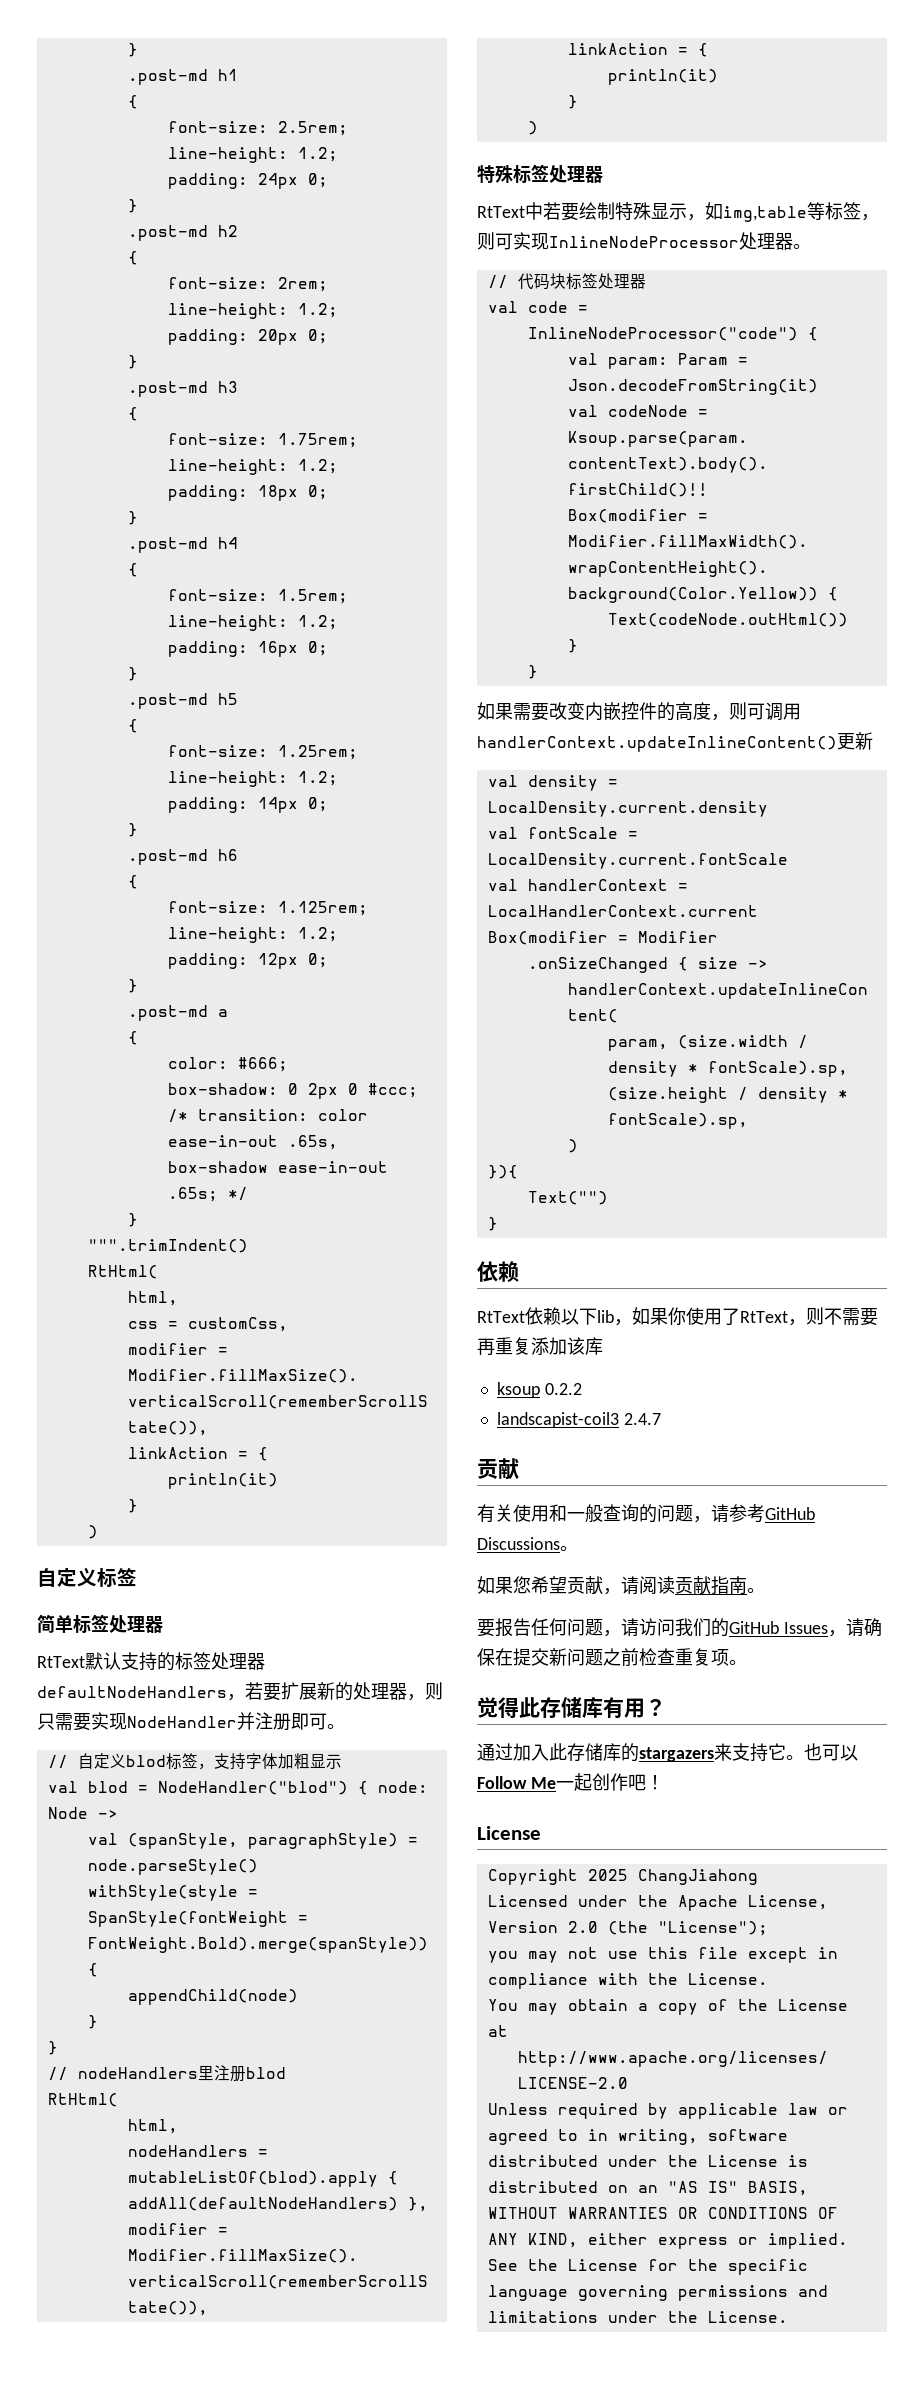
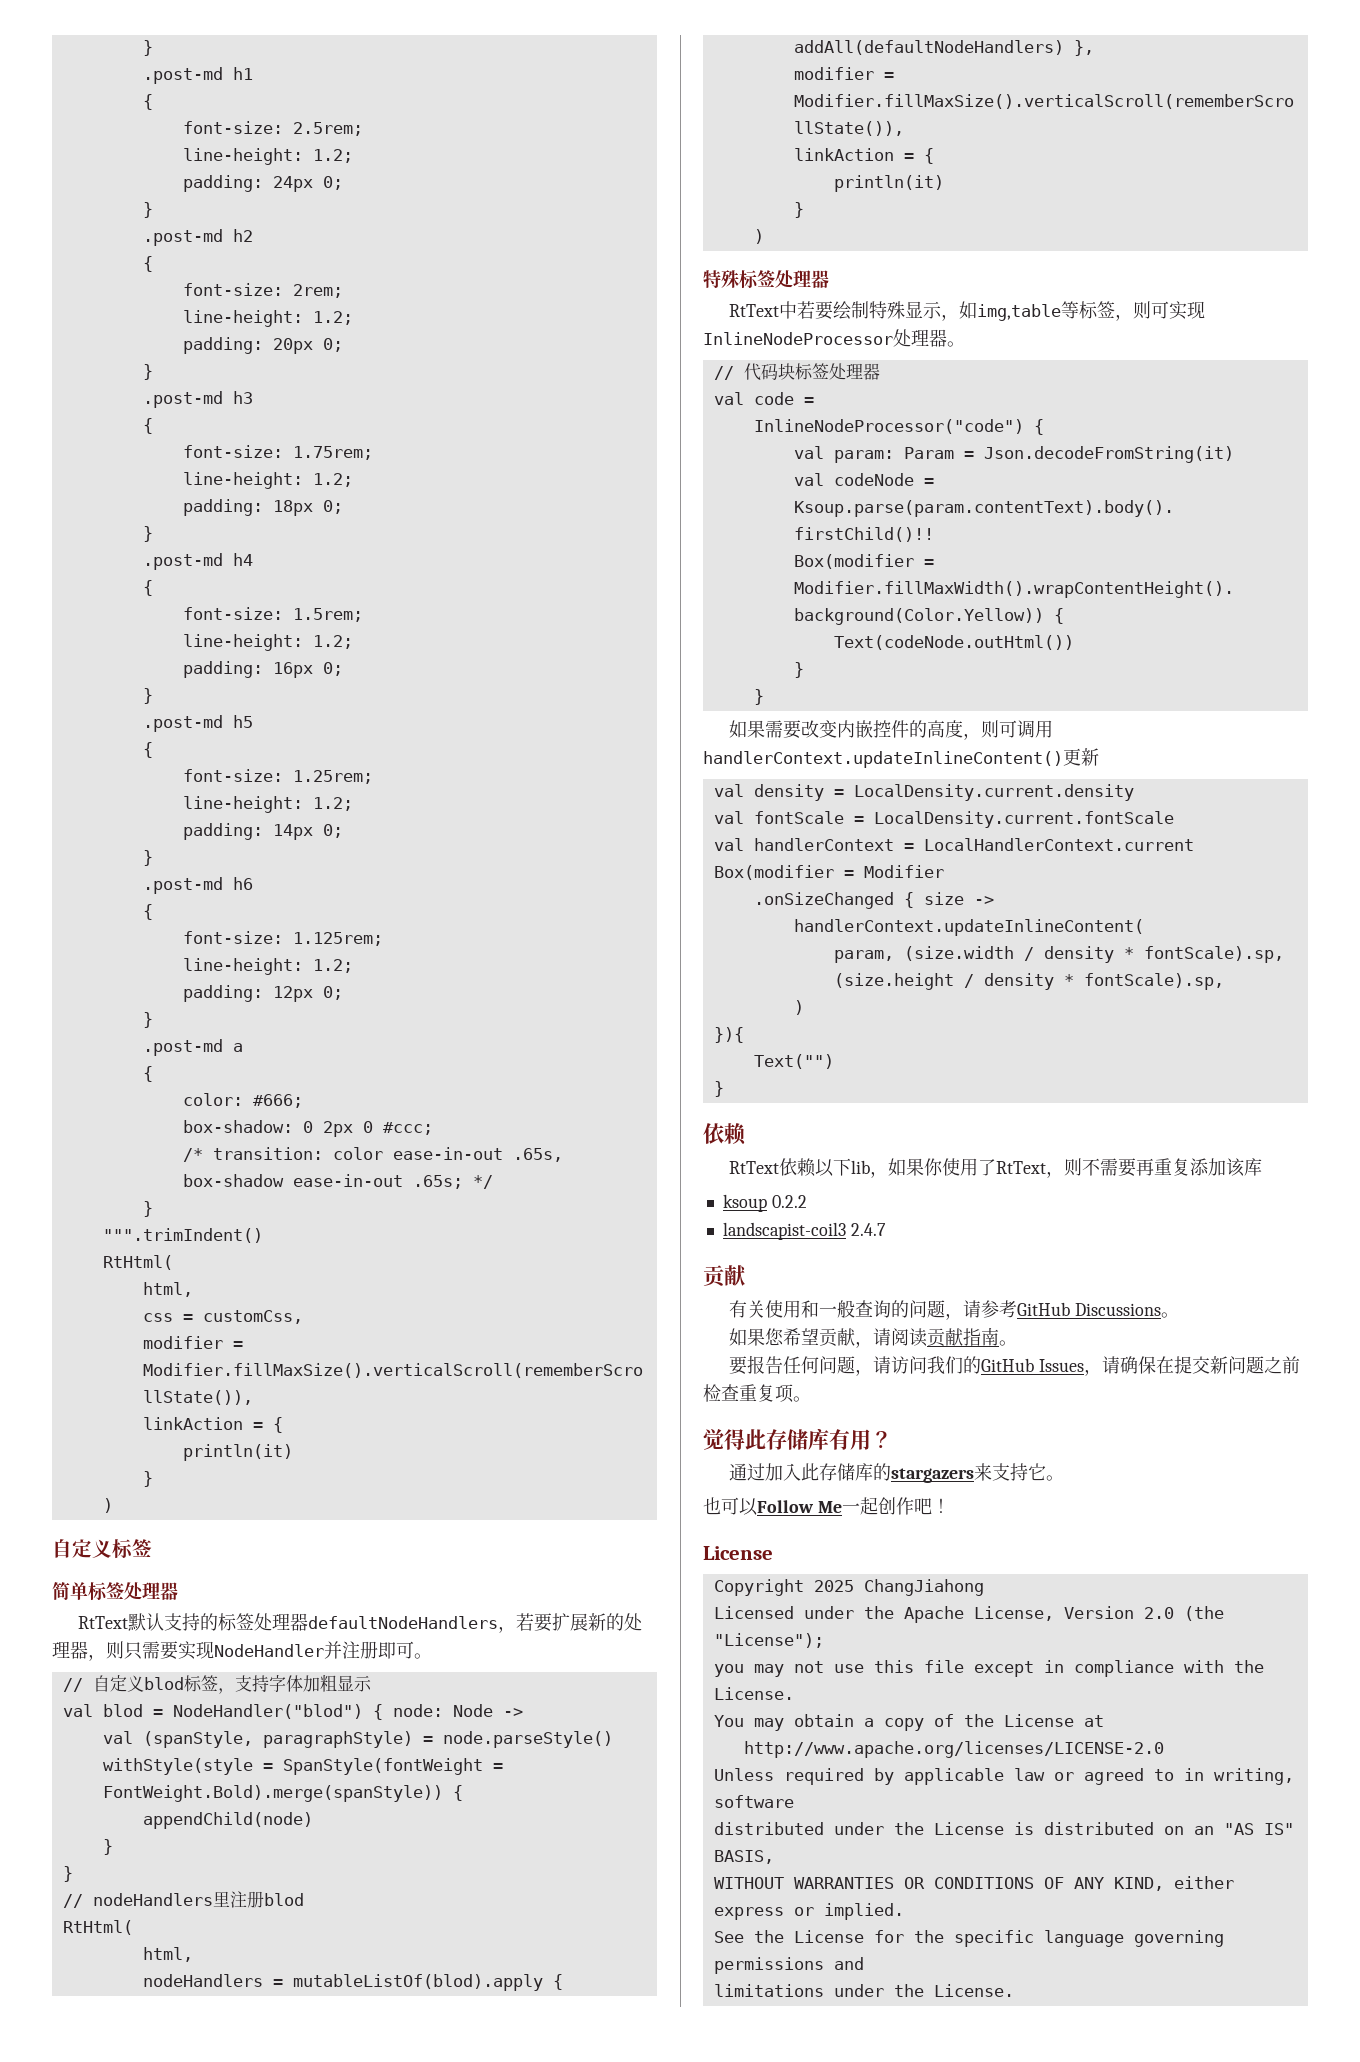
(804, 1757) none -> (1064, 1478) //

